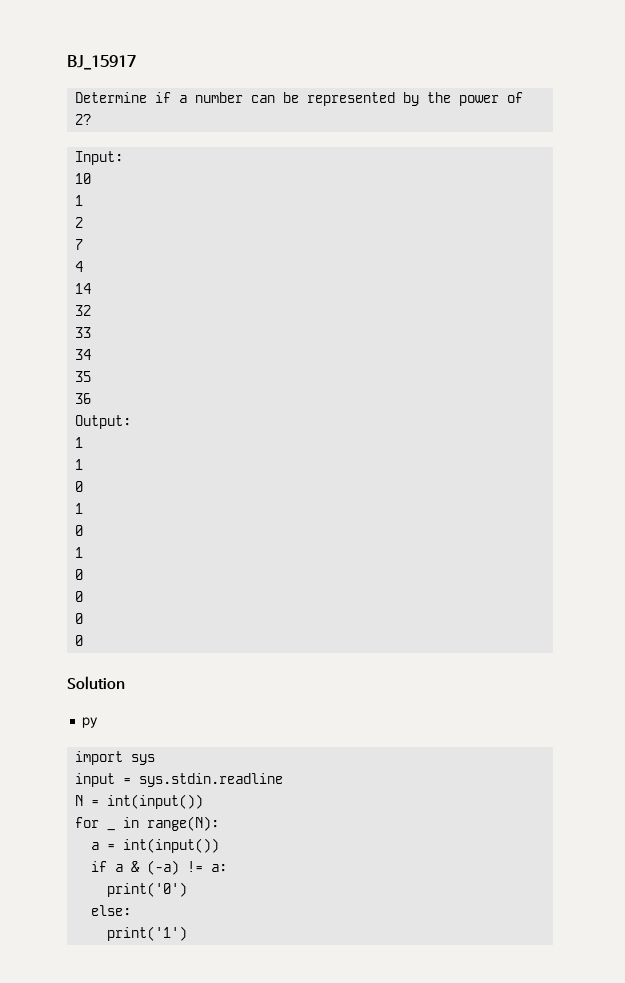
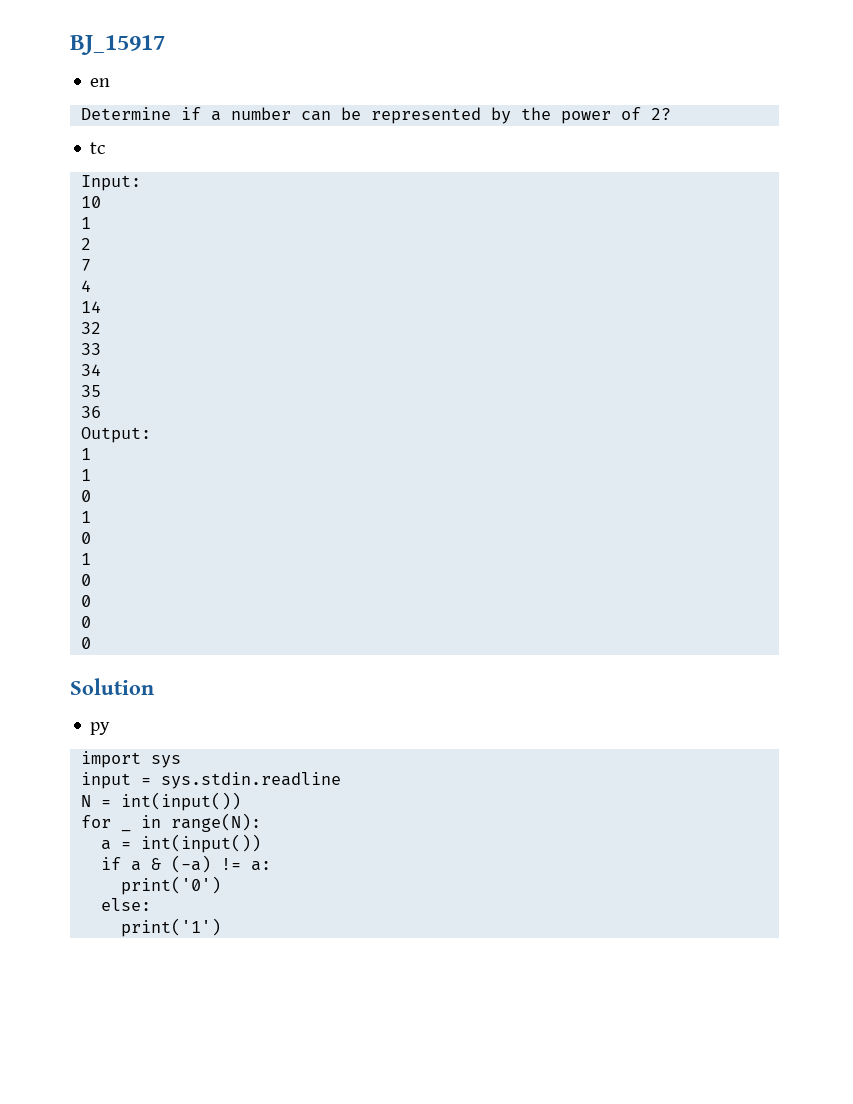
(136, 62) none -> [90,78,111,87] // en
(92, 119) none -> [90,142,106,154] // tc

